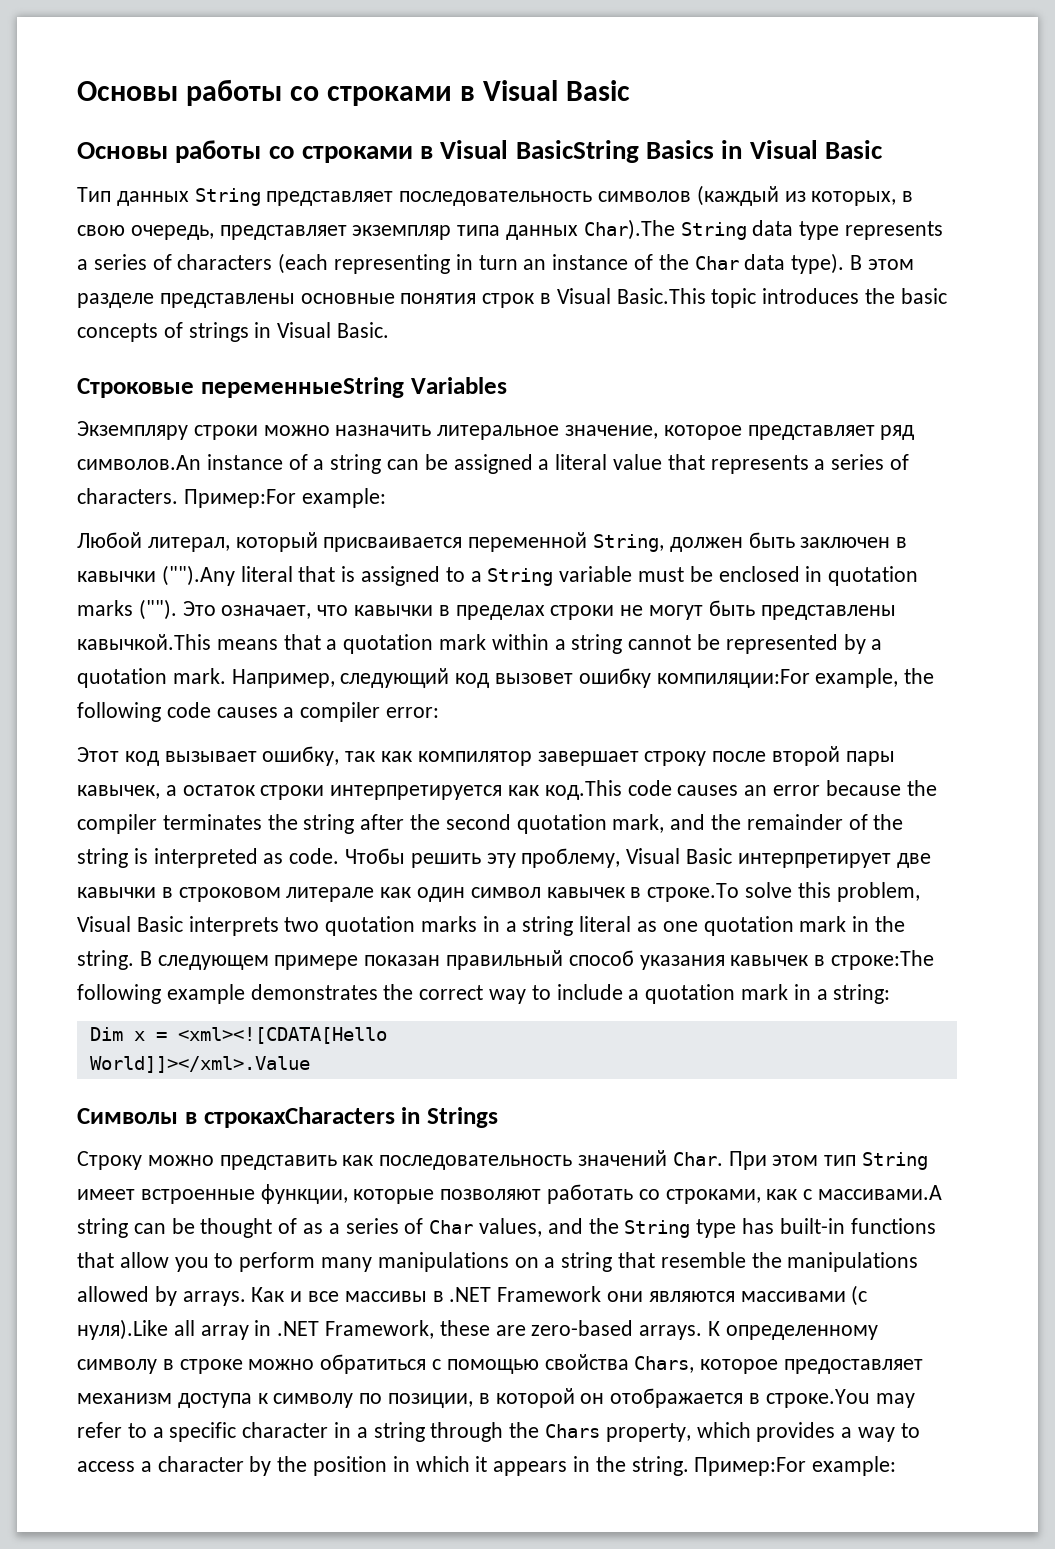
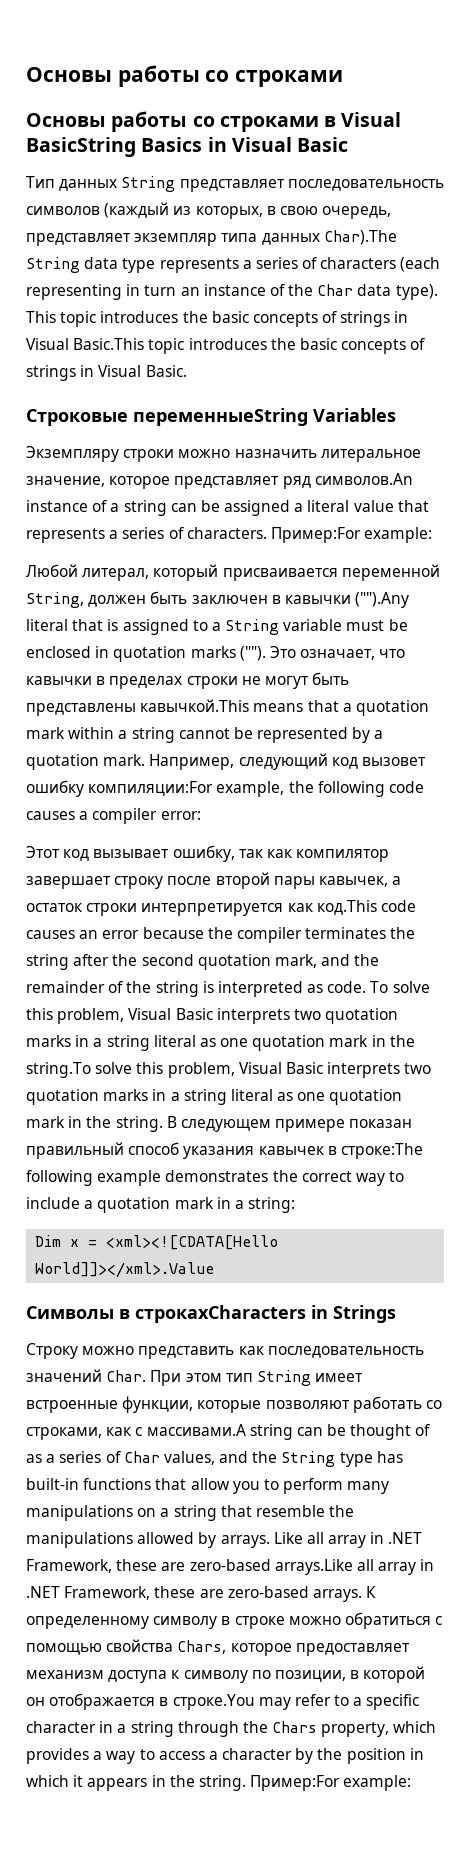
[77,79,630,106] Основы работы со строками в Visual Basic -> [26,65,344,87] Основы работы со строками
[850,255,914,270] [77,293,552,308] В этом разделе представлены основные понятия строк в -> [26,311,409,327] This topic introduces the basic concepts of strings in
[345,848,931,868] [77,883,740,902] Чтобы решить эту проблему, Visual Basic интерпретирует две кавычки в строковом литерале как один символ кавычек в строке.To -> [370,981,430,993] [26,1008,399,1024] [26,1035,415,1051] [26,1062,91,1078] To solve this problem, Visual Basic interprets two quotation marks in a string literal as one quotation mark in the string.To
[251,1285,868,1306] [77,1319,168,1340] Как и все массивы в .NET Framework они являются массивами (с нуля).Like -> [273,1532,423,1548] [26,1559,353,1575] Like all array in .NET Framework, these are zero-based arrays.Like

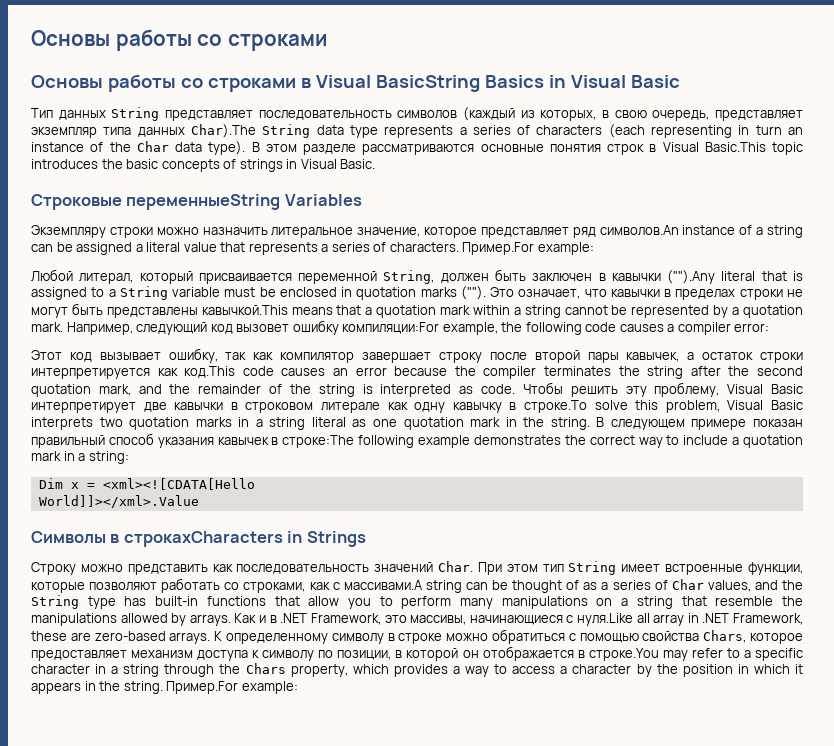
[26,311,409,327] This topic introduces the basic concepts of strings in -> [251,142,657,155] В этом разделе рассматриваются основные понятия строк в
[270,527,361,543] Пример:For -> [462,242,535,255] Пример.For
[370,981,430,993] [26,1008,399,1024] [26,1035,415,1051] [26,1062,91,1078] To solve this problem, Visual Basic interprets two quotation marks in a string literal as one quotation mark in the string.To -> [522,382,804,397] [31,400,588,413] Чтобы решить эту проблему, Visual Basic интерпретирует две кавычки в строковом литерале как одну кавычку в строке.To
[273,1532,423,1548] [26,1559,353,1575] Like all array in .NET Framework, these are zero-based arrays.Like -> [234,613,633,626] Как и в .NET Framework, это массивы, начинающиеся с нуля.Like
[250,1775,341,1791] Пример:For -> [166,681,239,694] Пример.For

